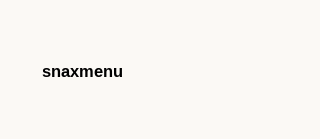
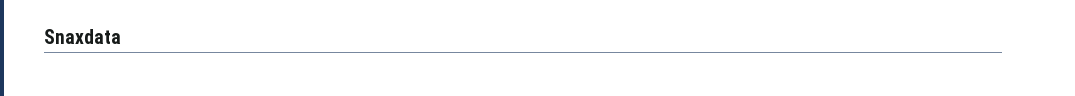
[42,68,123,77] snaxmenu -> [44,29,121,44] Snaxdata

